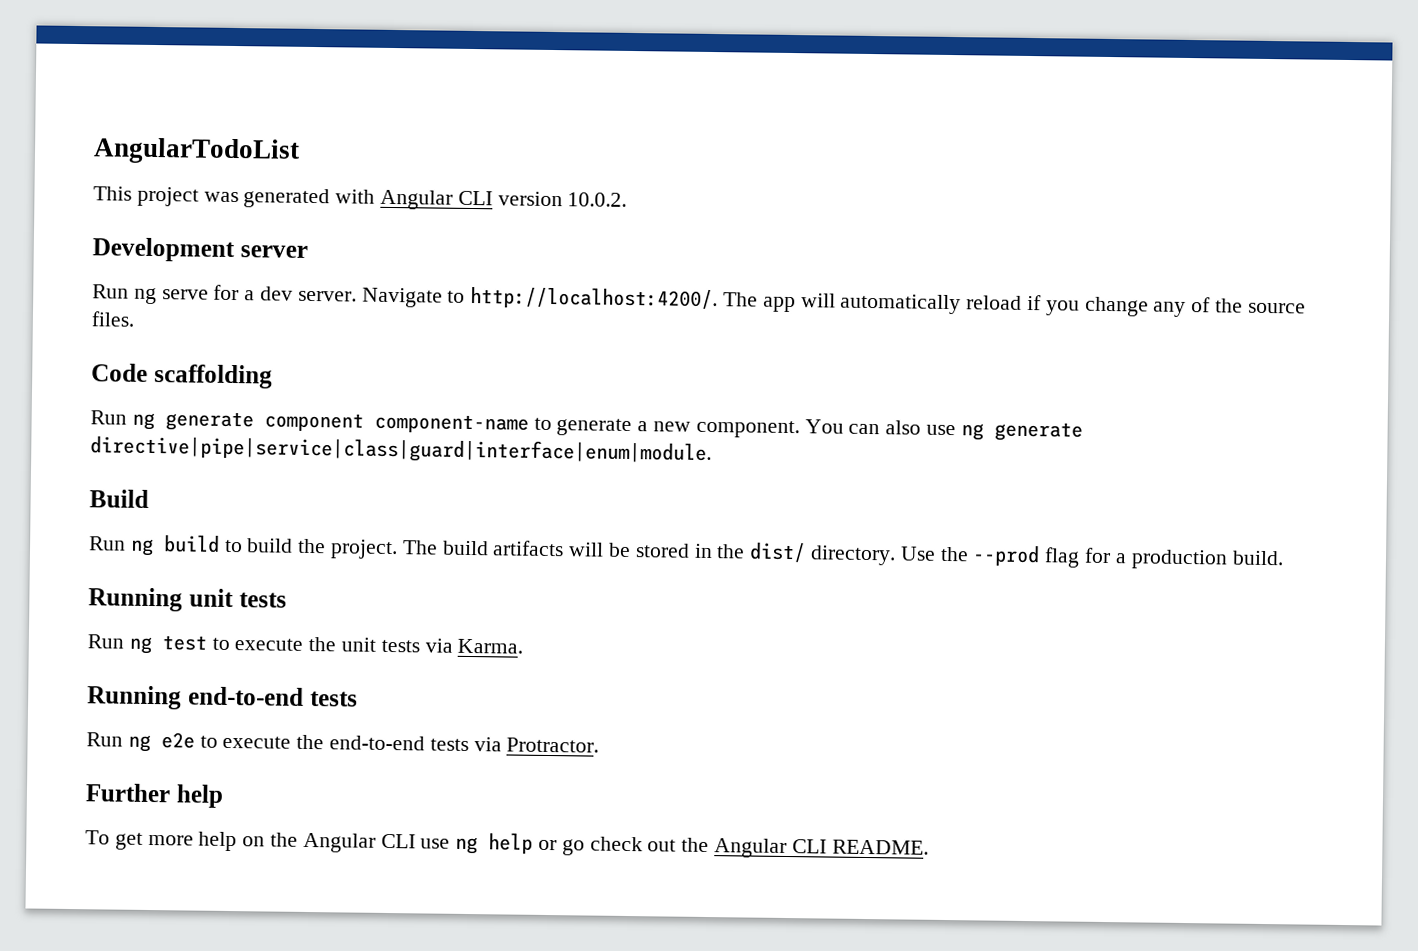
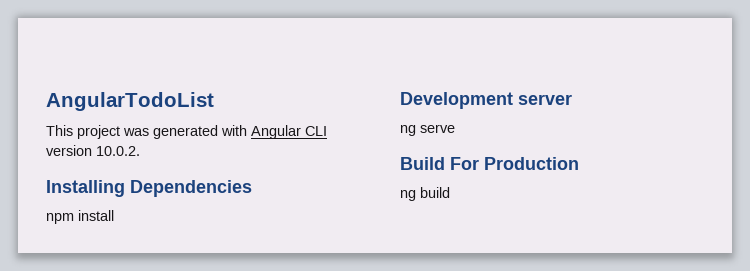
(628, 199) none -> [46,180,252,197] [46,210,114,224] // Installing Dependencies // npm install
[92,284,129,299] Run -> (572, 99) none
[213,284,1306,317] [91,311,135,327] [91,363,273,389] [90,410,1083,442] [90,435,712,466] [89,489,149,508] [89,535,1284,570] [88,587,287,612] [87,634,524,655] [87,685,358,710] [86,732,600,753] [85,783,224,808] [85,830,929,859] for a dev server. Navigate to http://localhost:4200/. The app will automatically reload if you change any of the source files. // Code scaffolding // Run ng generate component component-name to generate a new component. You can also use ng generate directive|pipe|service|class|guard|interface|enum|module. // Build // Run ng build to build the project. The build artifacts will be stored in the dist/ directory. Use the --prod flag for a production build. // Running unit tests // Run ng test to execute the unit tests via Karma. // Running end-to-end tests // Run ng e2e to execute the end-to-end tests via Protractor. // Further help // To get more help on the Angular CLI use ng help or go check out the Angular CLI README. -> [400,157,579,170] [400,187,450,201] // Build For Production // ng build

